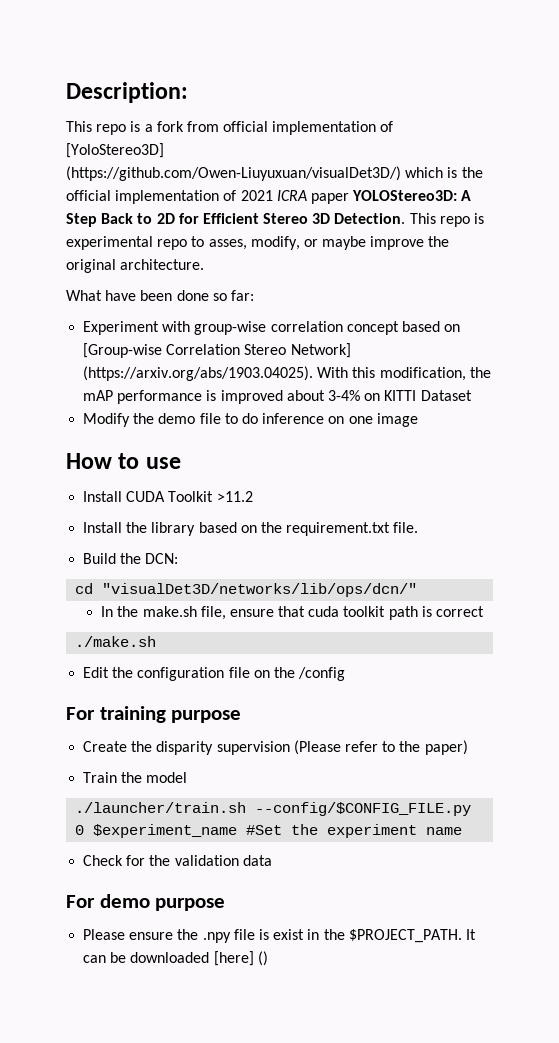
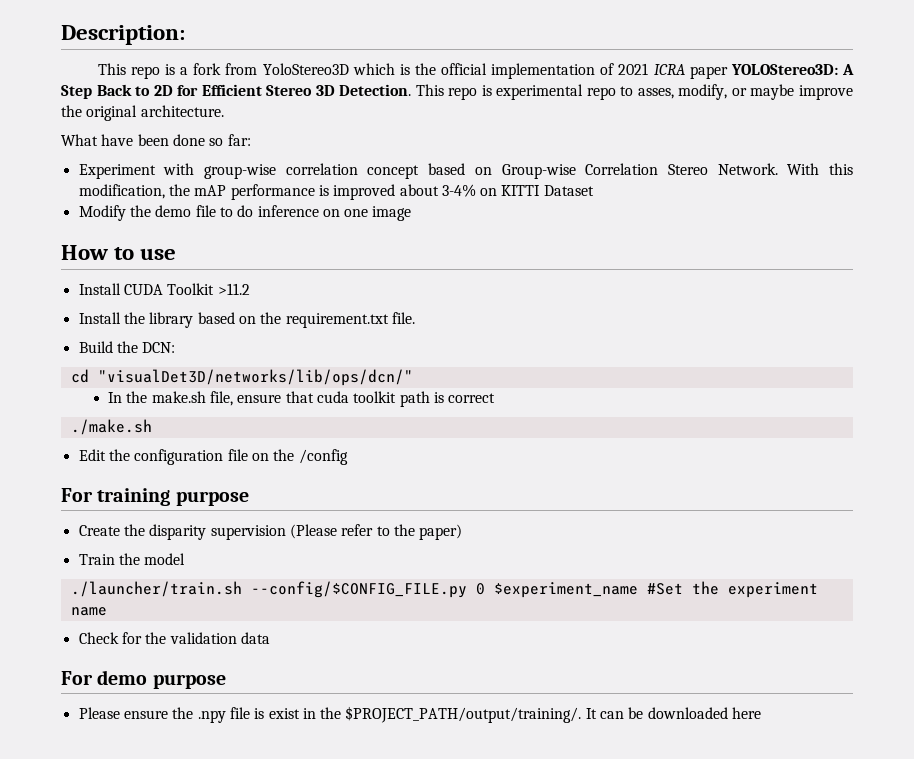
[223,121,394,135] [66,143,164,158] [66,166,401,181] official implementation of [YoloStereo3D] (https://github.com/Owen-Liuyuxuan/visualDet3D/) -> [262,63,349,75] YoloStereo3D
[83,343,163,358] [Group-wise -> [501,164,576,179] Group-wise
[290,343,351,358] [83,366,314,381] Network] (https://arxiv.org/abs/1903.04025). -> [717,163,778,175] Network.
[348,929,462,943] $PROJECT_PATH. -> [345,706,582,723] $PROJECT_PATH/output/training/.
[213,951,268,966] [here] () -> [732,707,762,719] here

